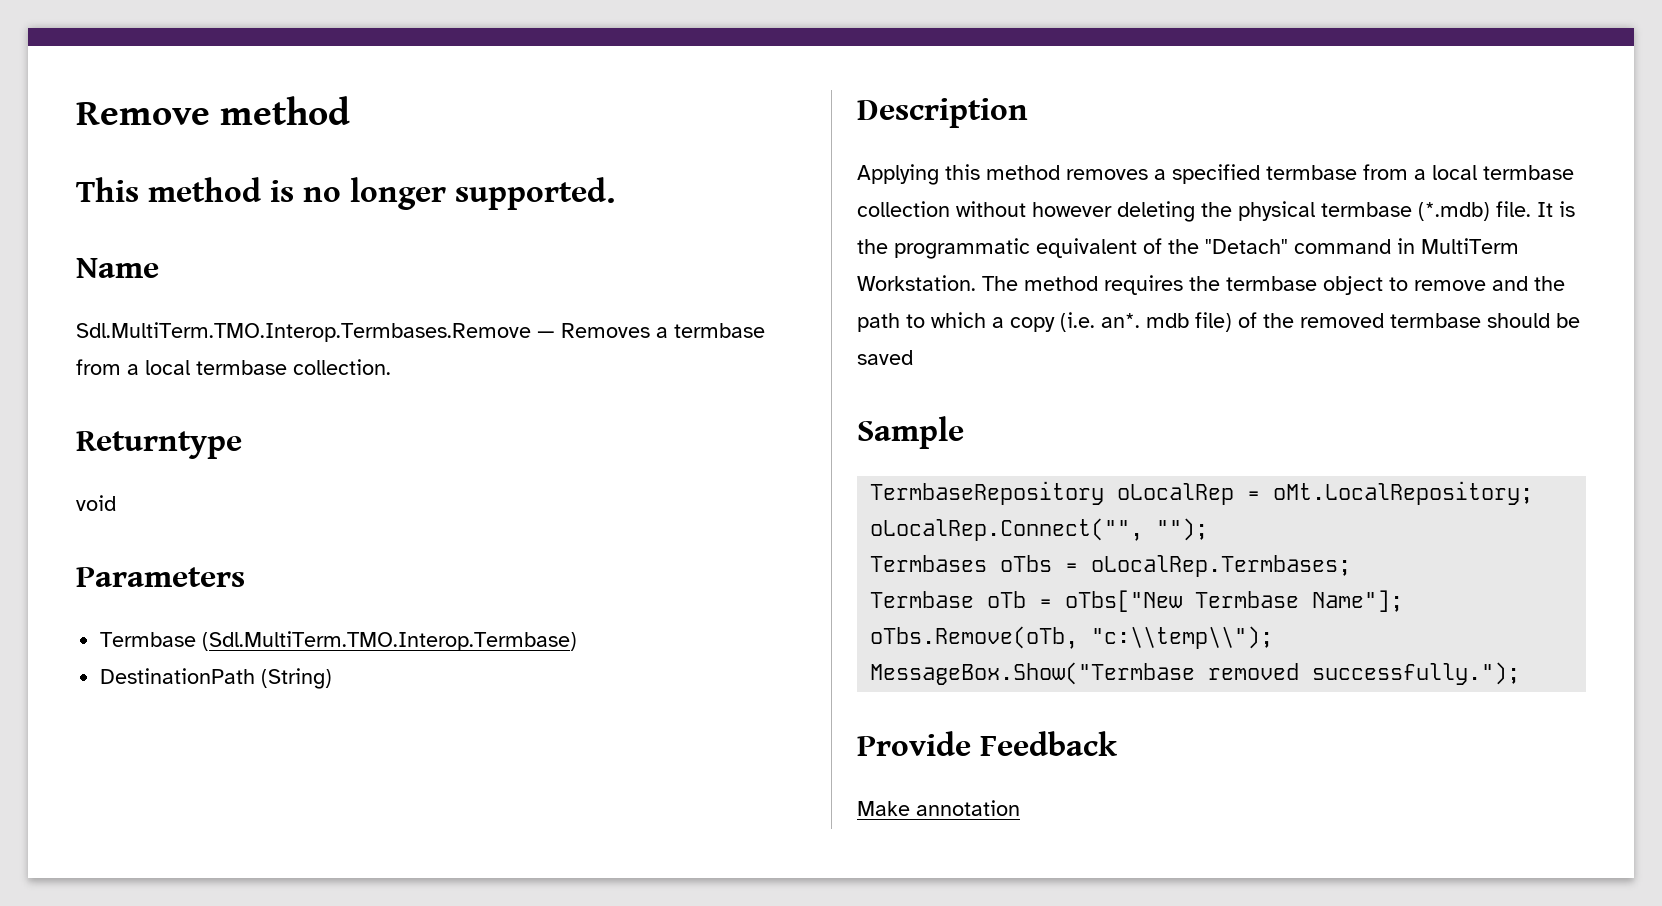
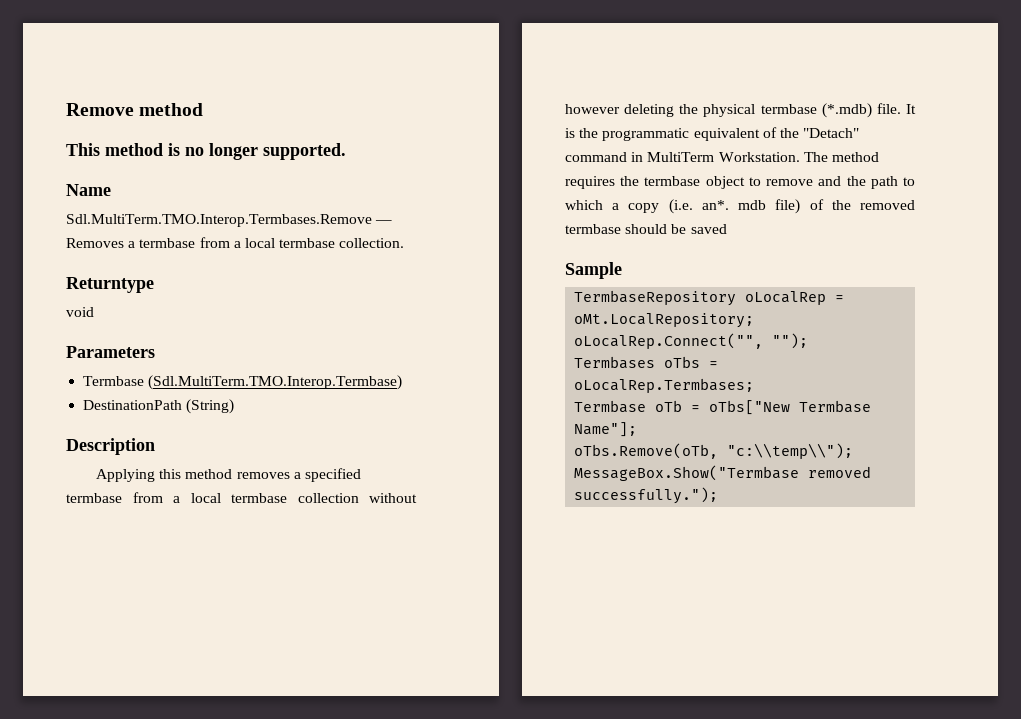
[857,731,1117,756] [857,800,1020,816] // Provide Feedback // Make annotation -> (719, 495) none

